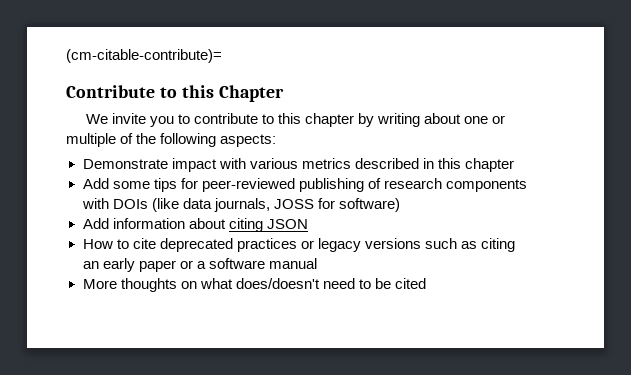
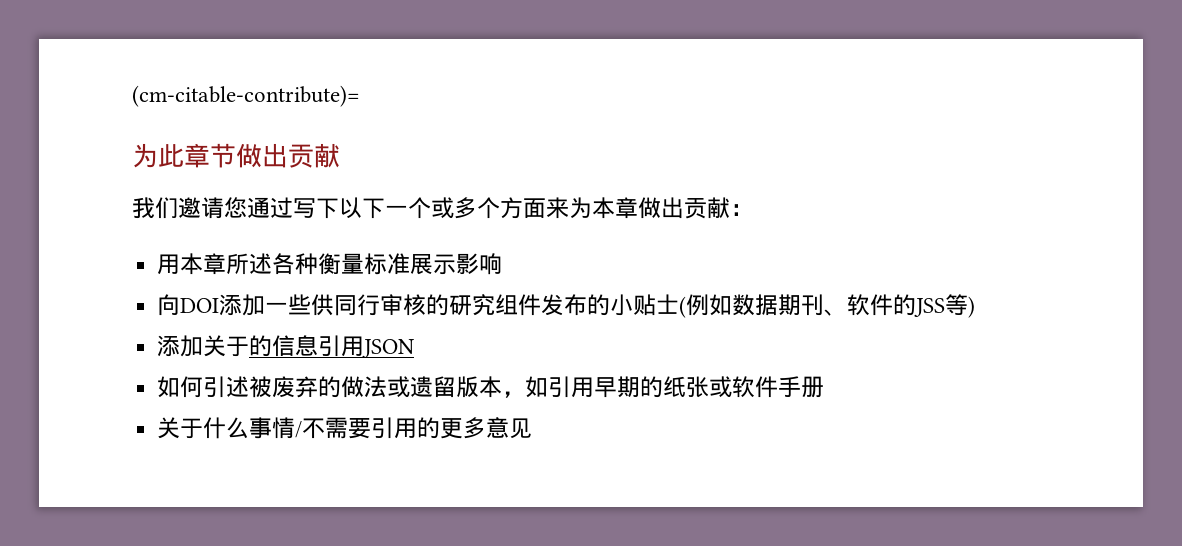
[66,85,284,102] [85,113,506,127] [66,133,277,147] [82,158,514,172] [82,178,527,192] [81,198,400,212] [82,218,308,232] [82,238,515,252] [82,258,317,272] [82,278,426,292] Contribute to this Chapter // We invite you to contribute to this chapter by writing about one or multiple of the following aspects: // Demonstrate impact with various metrics described in this chapter // Add some tips for peer-reviewed publishing of research components with DOIs (like data journals, JOSS for software) // Add information about citing JSON // How to cite deprecated practices or legacy versions such as citing an early paper or a software manual // More thoughts on what does/doesn't need to be cited -> [132,143,340,168] [132,197,753,219] [157,253,503,275] [157,294,976,318] [157,335,416,358] [157,376,825,398] [157,417,533,439] 为此章节做出贡献 // 我们邀请您通过写下以下一个或多个方面来为本章做出贡献： // 用本章所述各种衡量标准展示影响 // 向DOI添加一些供同行审核的研究组件发布的小贴士(例如数据期刊、软件的JSS等) // 添加关于的信息引用JSON // 如何引述被废弃的做法或遗留版本，如引用早期的纸张或软件手册 // 关于什么事情/不需要引用的更多意见

